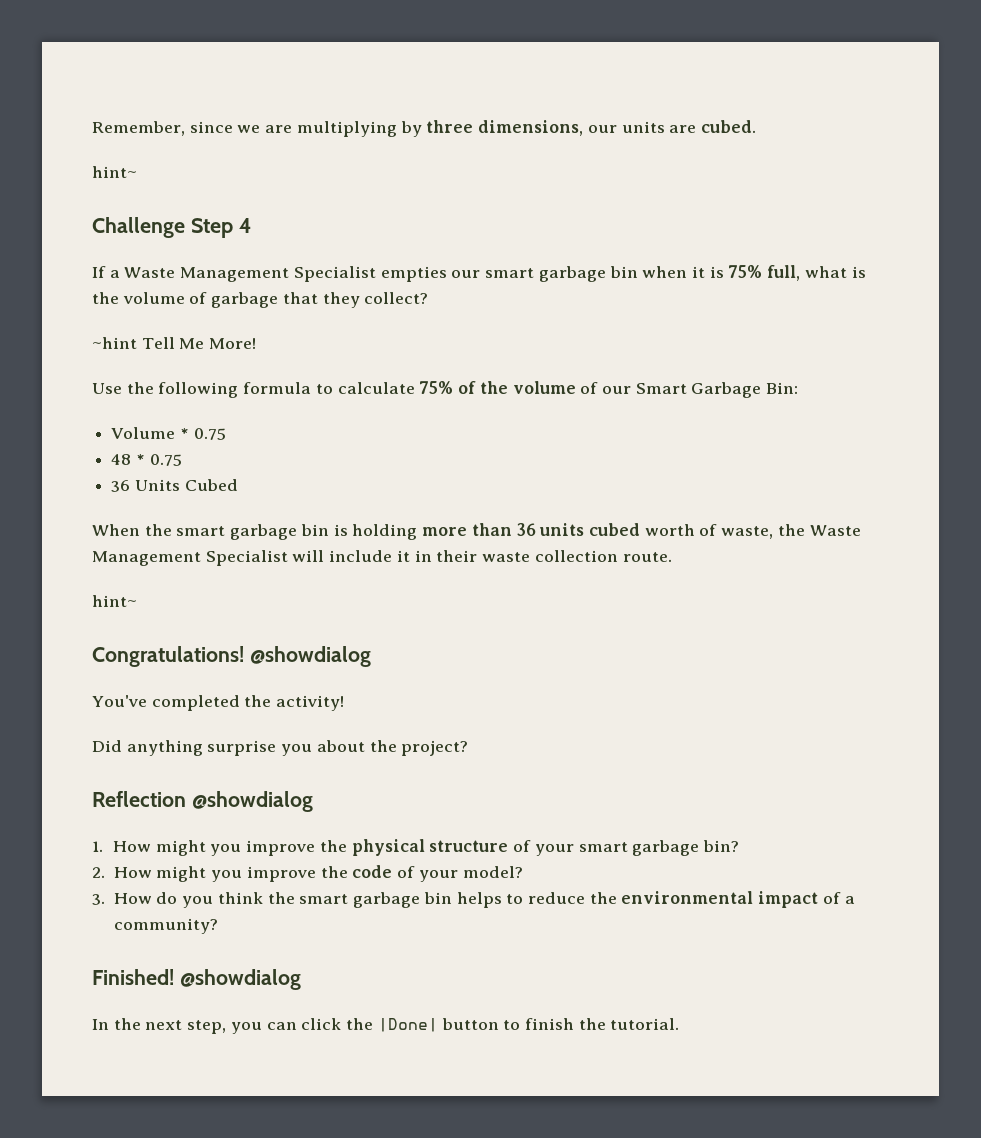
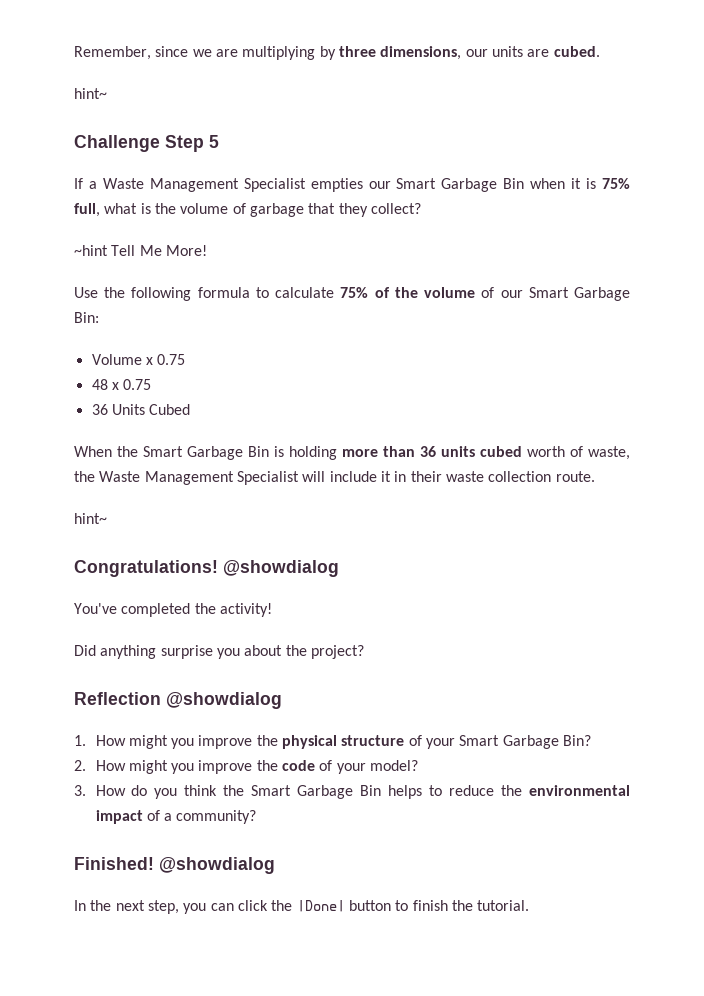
[238,218,251,233] 4 -> [209,135,219,148] 5
[485,266,638,282] smart garbage bin -> [396,178,525,192] Smart Garbage Bin
[179,428,189,439] * -> [145,357,153,365] x
[135,454,145,465] * -> [111,382,119,390] x
[176,524,329,540] smart garbage bin -> [143,446,269,460] Smart Garbage Bin
[578,840,740,856] smart garbage bin? -> [459,735,592,749] Smart Garbage Bin?
[299,892,452,908] smart garbage bin -> [251,785,382,799] Smart Garbage Bin

